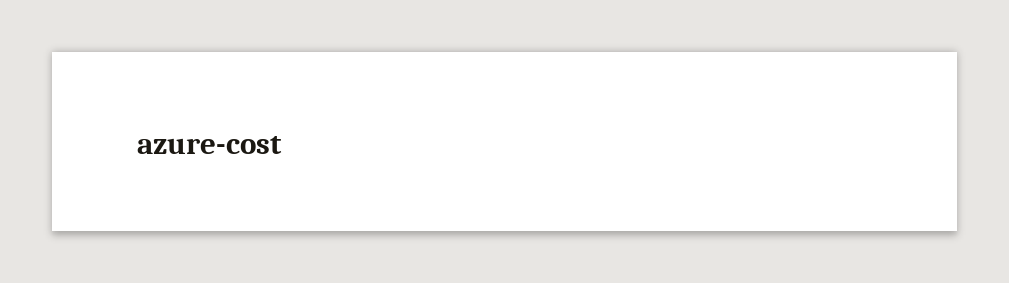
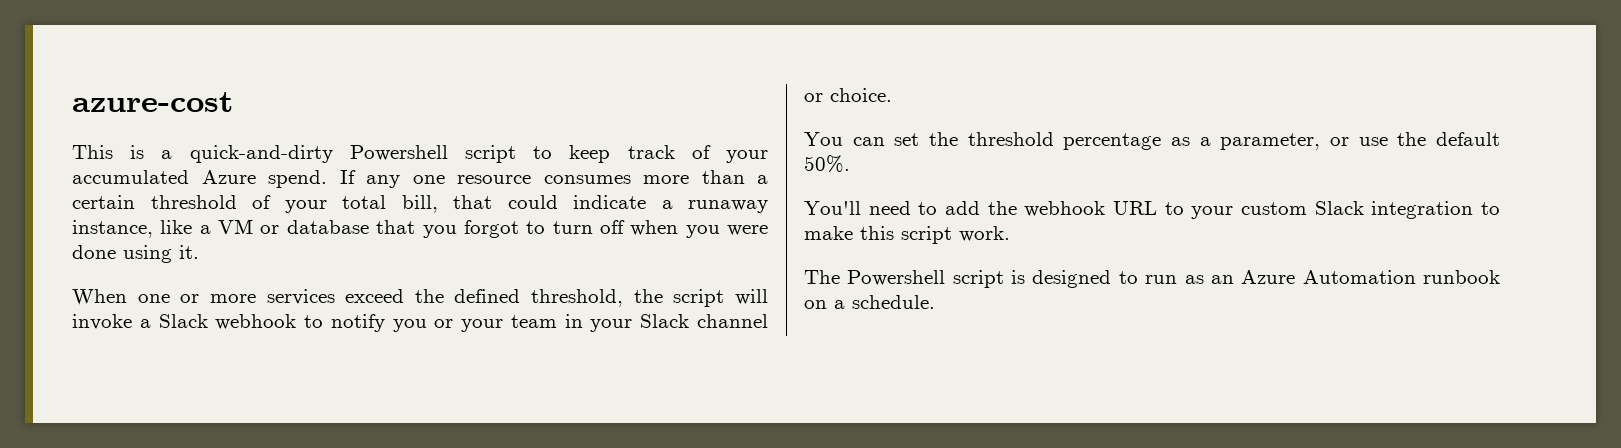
(282, 145) none -> [72,145,769,163] [72,170,768,188] [72,195,768,213] [72,219,768,238] [72,245,199,263] [72,289,768,307] [72,314,768,332] [804,88,892,102] [804,132,1500,150] [804,155,850,173] [804,201,1500,219] [804,226,1010,244] [804,270,1500,288] [804,295,935,309] // This is a quick-and-dirty Powershell script to keep track of your accumulated Azure spend. If any one resource consumes more than a certain threshold of your total bill, that could indicate a runaway instance, like a VM or database that you forgot to turn off when you were done using it. // When one or more services exceed the defined threshold, the script will invoke a Slack webhook to notify you or your team in your Slack channel or choice. // You can set the threshold percentage as a parameter, or use the default 50%. // You'll need to add the webhook URL to your custom Slack integration to make this script work. // The Powershell script is designed to run as an Azure Automation runbook on a schedule.

